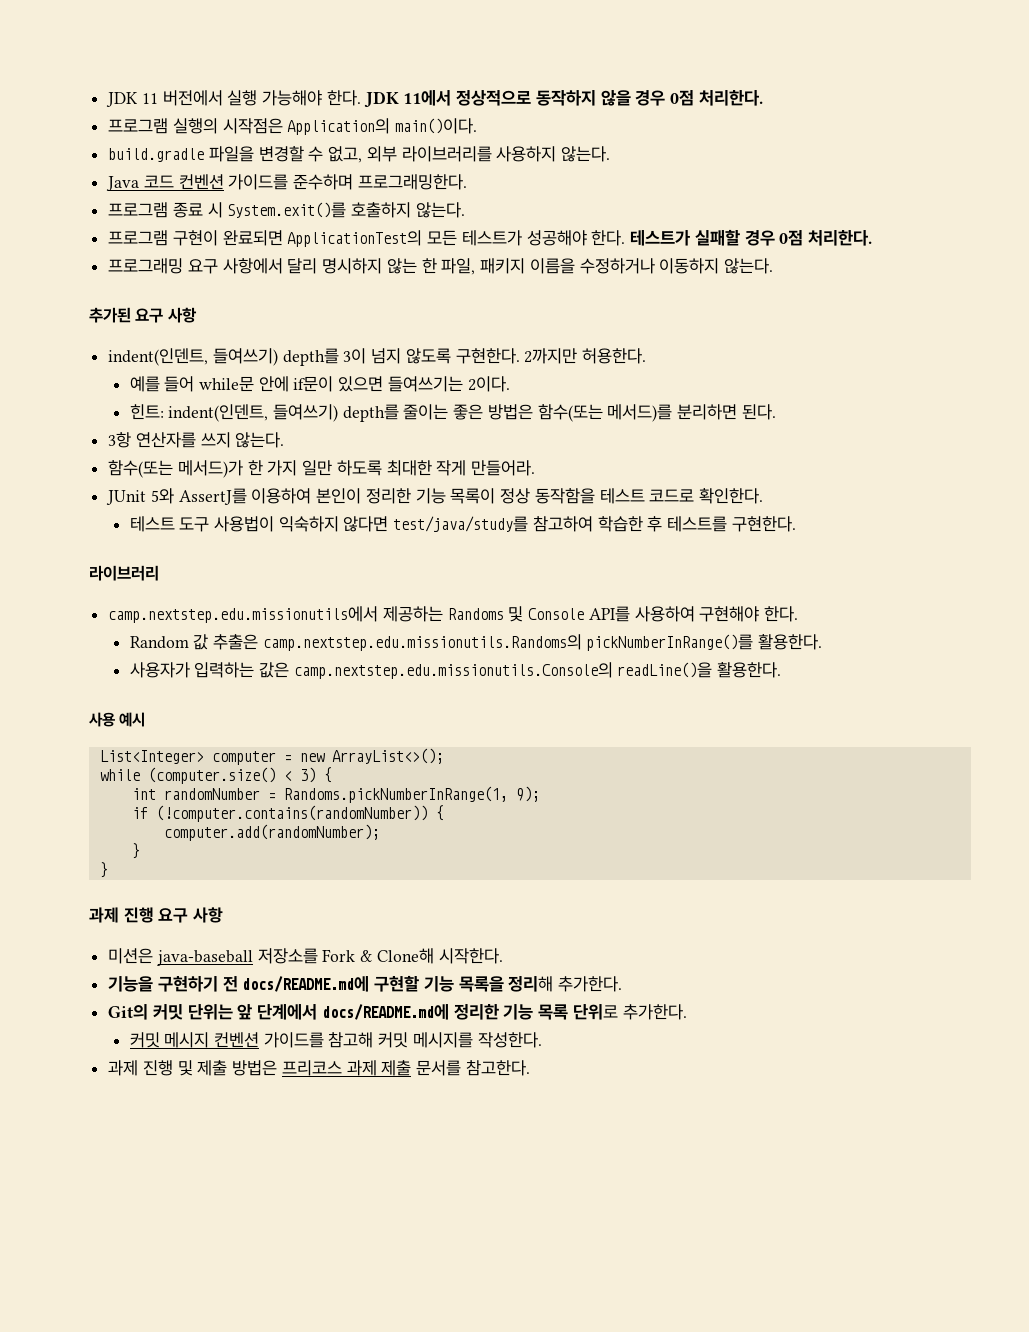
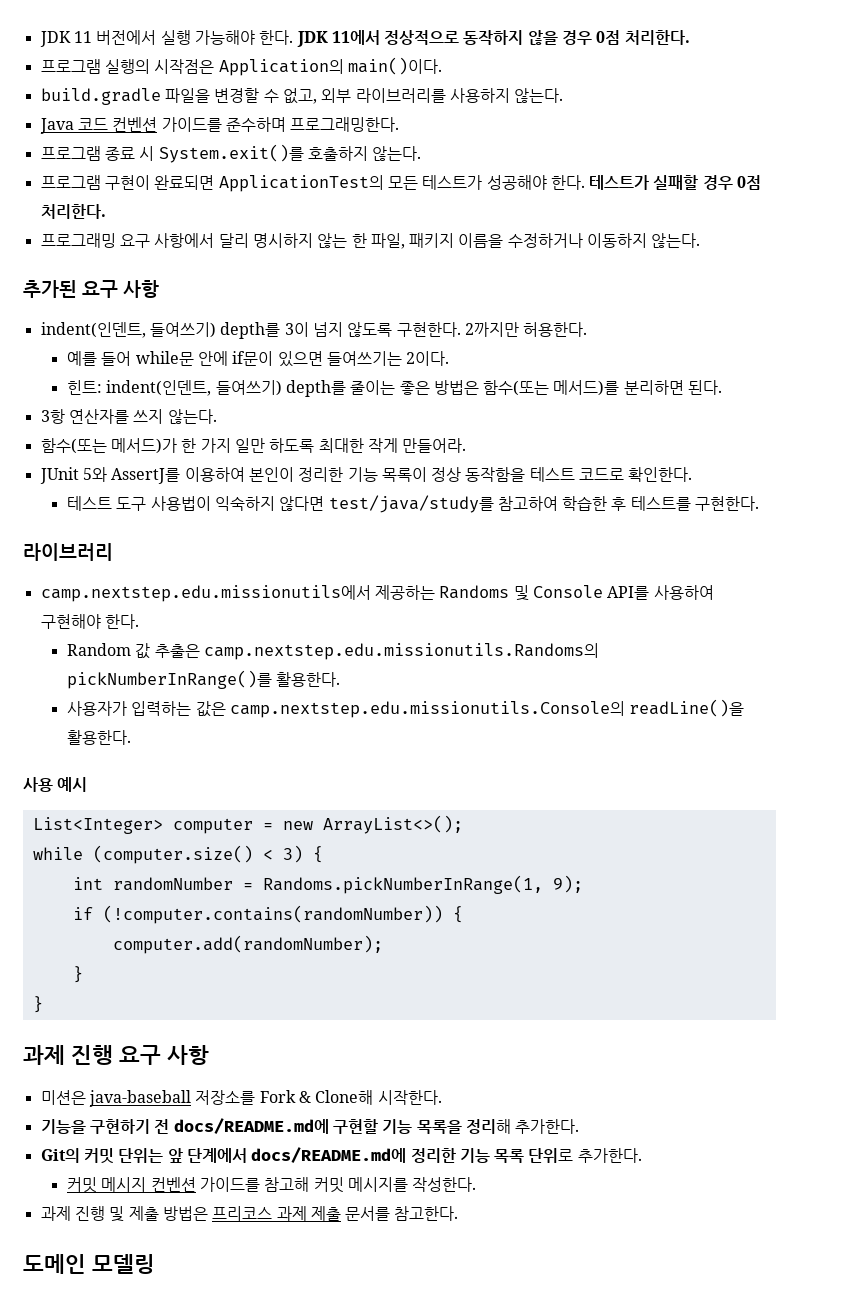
(530, 1068) none -> [23,1254,155,1274] // 도메인 모델링

